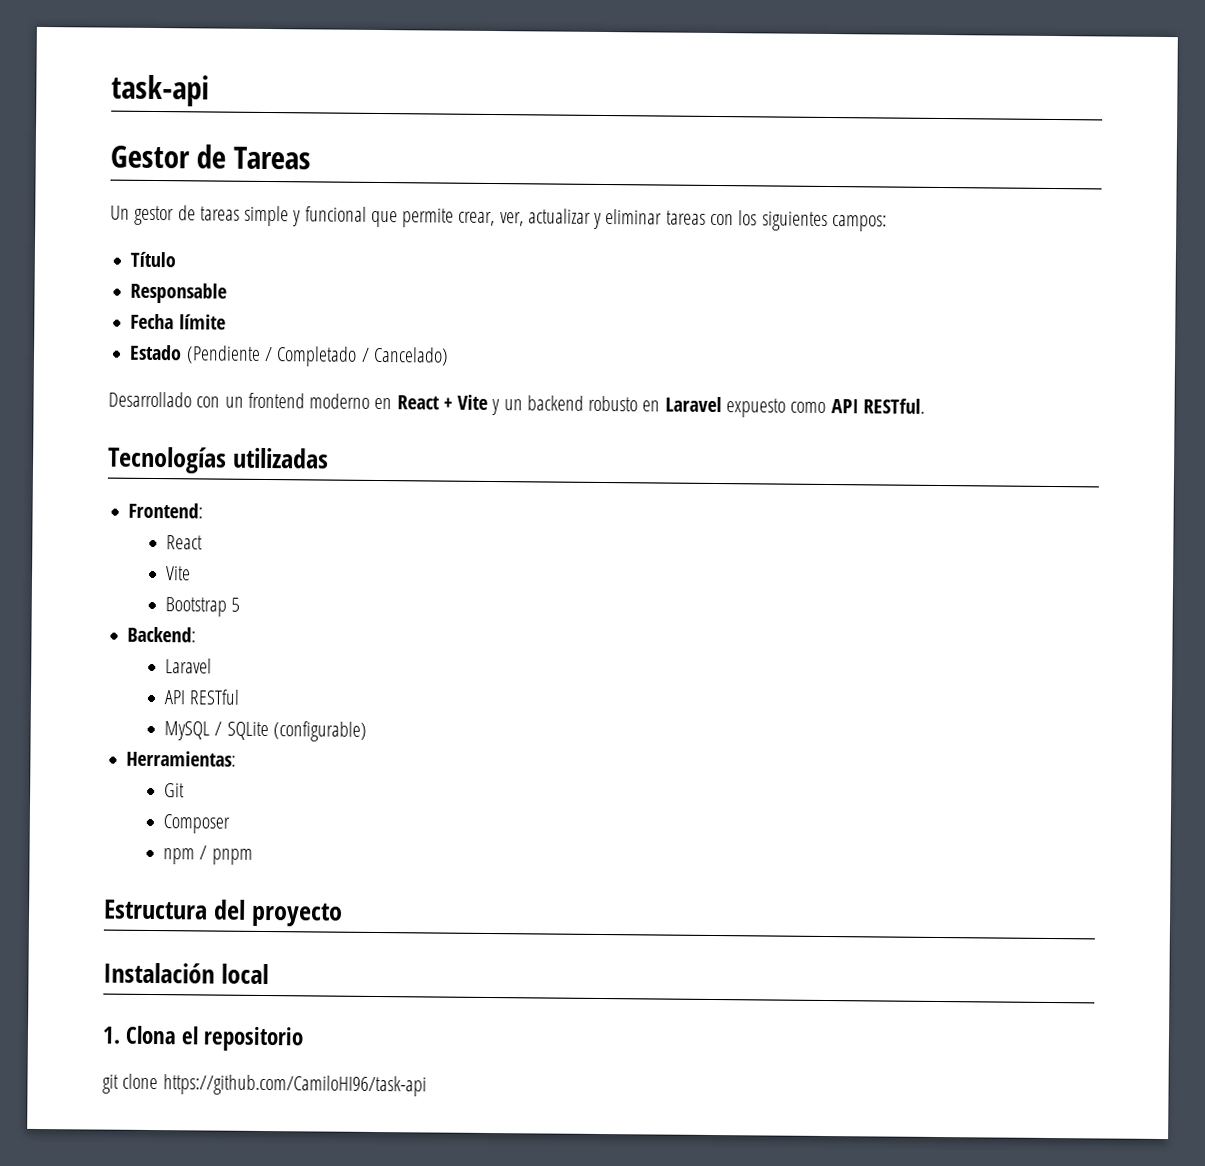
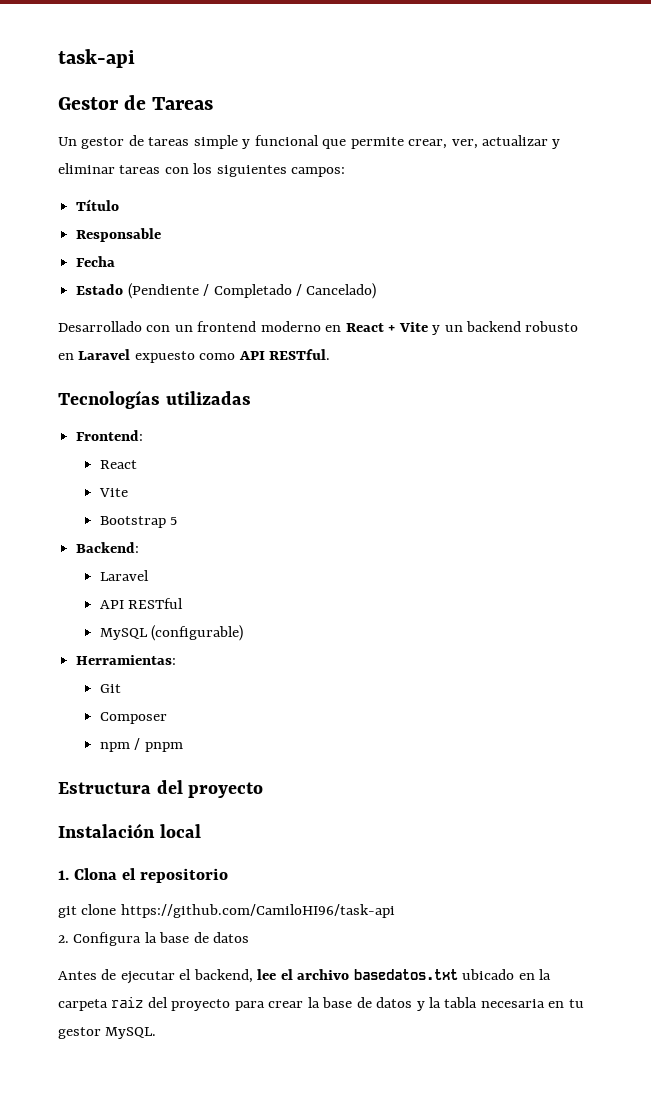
[178,314,226,330] límite -> (116, 261) none
[214,721,269,741] / SQLite -> (148, 634) none
(427, 1085) none -> [58,932,250,946] [58,969,552,984] [58,997,584,1011] [58,1027,157,1039] // 2. Configura la base de datos // Antes de ejecutar el backend, lee el archivo basedatos.txt ubicado en la carpeta raiz del proyecto para crear la base de datos y la tabla necesaria en tu gestor MySQL.

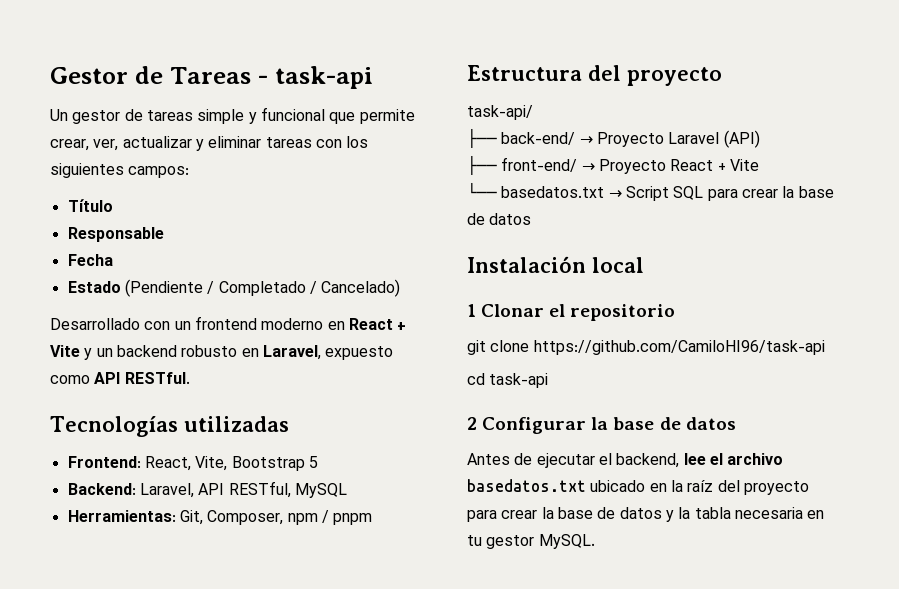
[58,49,135,68] task-api // -> (50, 75) none
(214, 103) none -> [257,66,373,89] - task-api
[78,349,131,360] Laravel -> [262,345,321,360] Laravel,
[99,460,137,469] [98,488,128,497] // React // Vite // -> [144,456,228,471] React, Vite,
[99,570,149,581] [99,598,184,609] // Laravel // API RESTful // -> [139,481,291,498] Laravel, API RESTful,
[151,625,244,641] (configurable) -> (347, 490) none
[99,684,121,693] [99,712,167,724] // Git // Composer // -> [179,510,284,525] Git, Composer,
(264, 790) none -> [467,105,533,120] [467,128,760,148] [467,155,759,175] [467,182,834,201] [467,213,532,225] // task-api/ // ├── back-end/ → Proyecto Laravel (API) // ├── front-end/ → Proyecto React + Vite // └── basedatos.txt → Script SQL para crear la base de datos
[58,868,117,880] 1. Clona -> [467,304,545,317] 1 Clonar
[58,932,142,946] 2. Configura -> [467,373,549,388] [467,417,587,434] cd task-api // 2 Configurar
[58,997,144,1011] carpeta raiz -> [687,480,714,492] raíz

